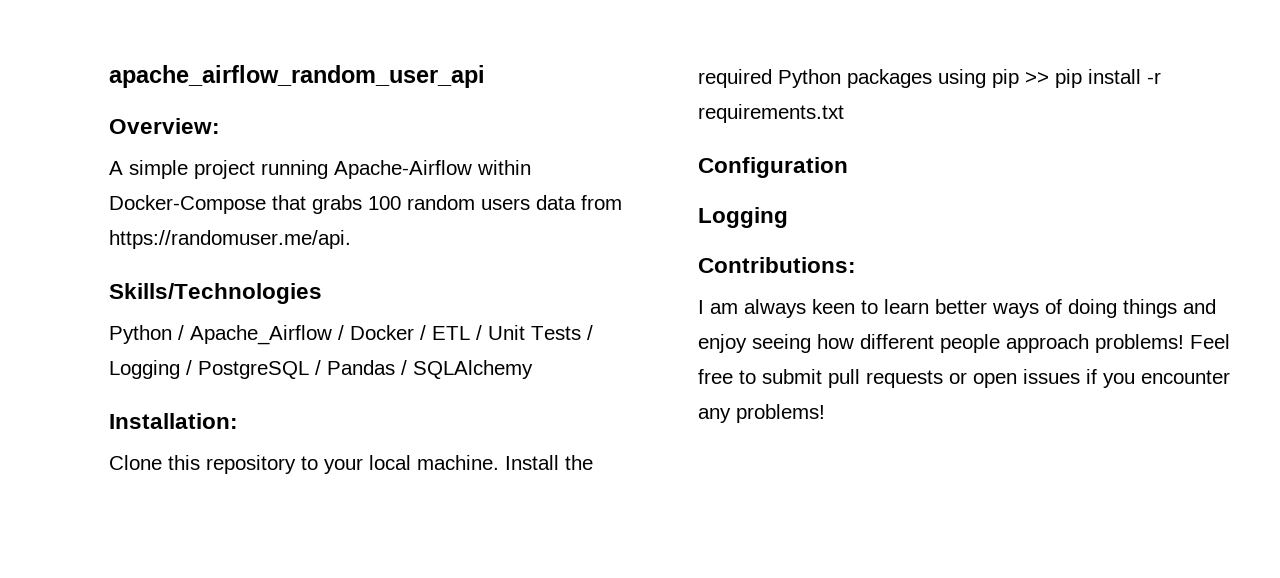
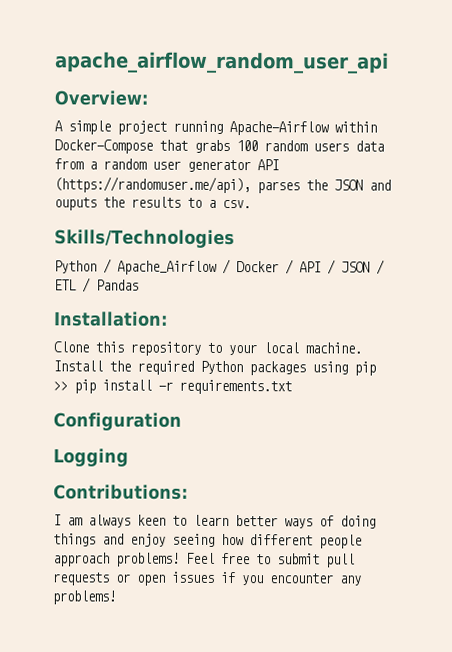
[109,230,351,249] https://randomuser.me/api. -> [89,158,279,173] [54,176,391,194] [54,196,251,211] a random user generator API (https://randomuser.me/api), parses the JSON and ouputs the results to a csv.
[432,325,593,340] [109,360,309,379] ETL / Unit Tests / Logging / PostgreSQL -> [299,259,385,275] [54,279,77,291] API / JSON / ETL
[401,360,533,379] / SQLAlchemy -> (139, 285) none

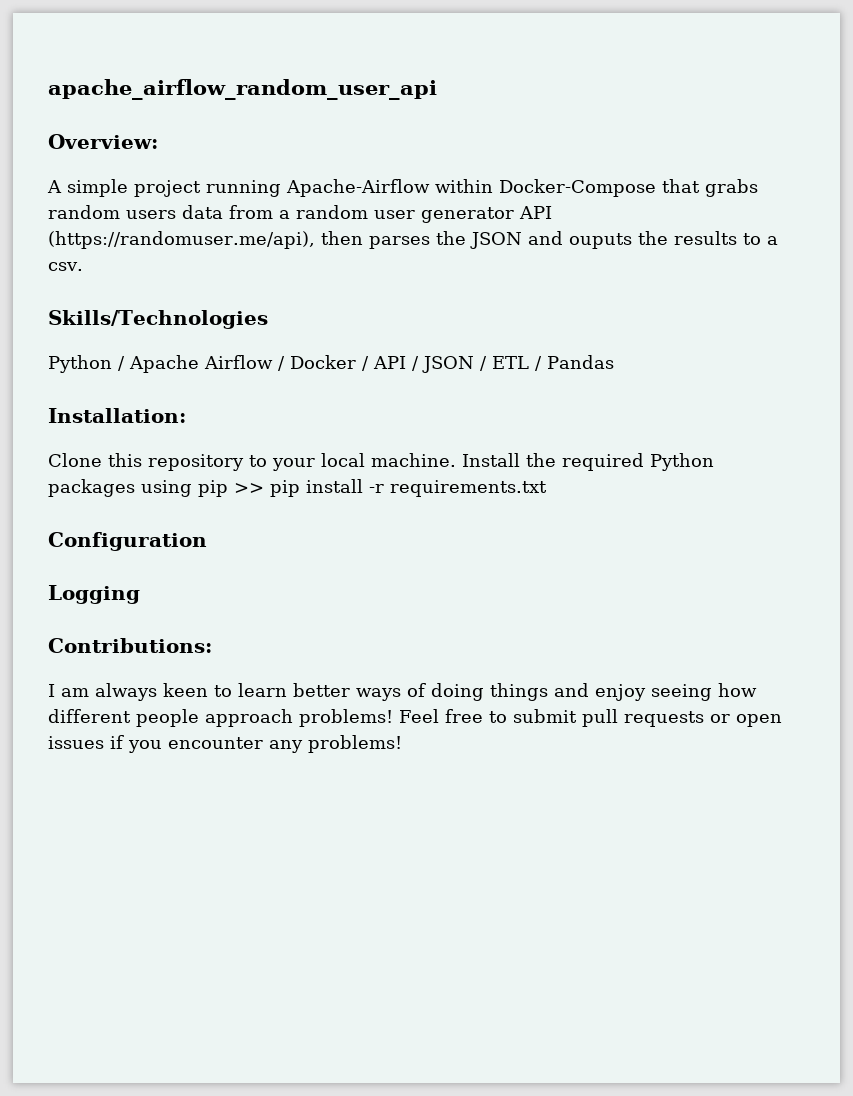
[236,140,258,152] 100 -> (758, 188) none
(251, 185) none -> [320,231,363,245] then
[117,260,217,275] Apache_Airflow -> [129,355,273,373] Apache Airflow

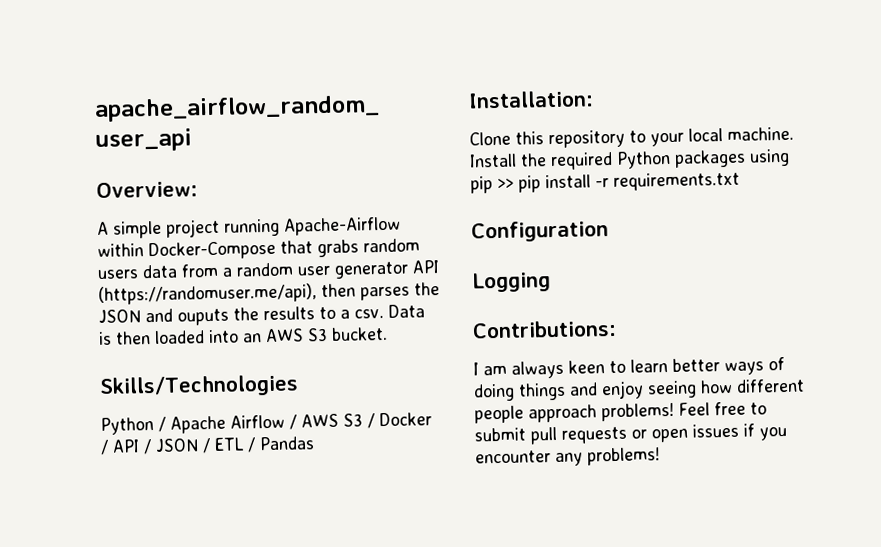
(83, 266) none -> [388,304,425,318] [98,326,388,345] Data is then loaded into an AWS S3 bucket.
(285, 363) none -> [301,413,375,429] AWS S3 /

